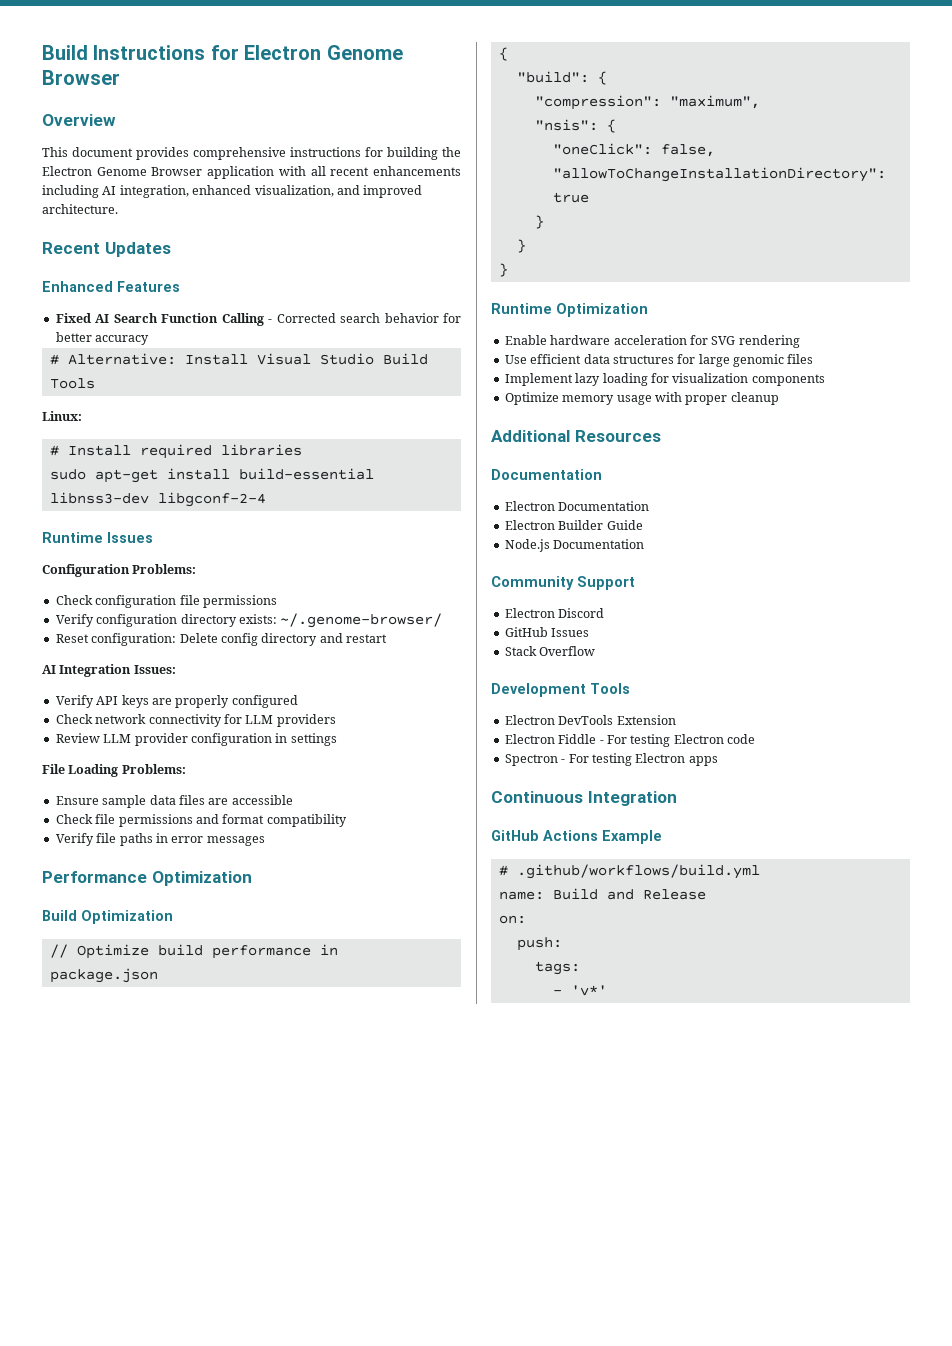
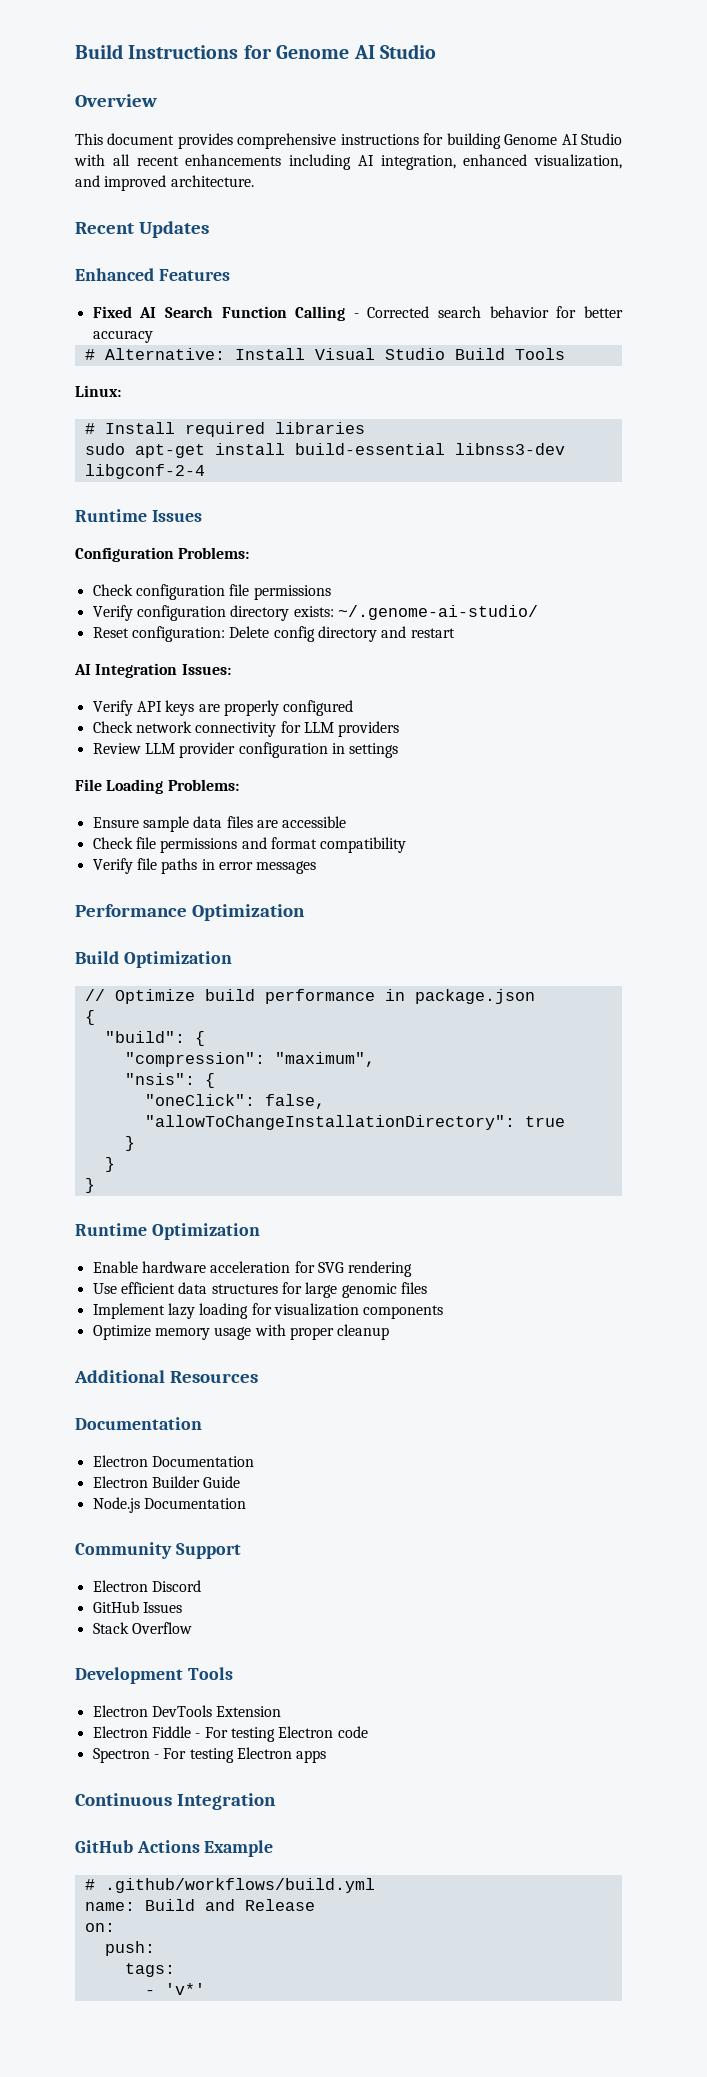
[244,45,403,60] [42,70,120,85] Electron Genome Browser -> [276,44,436,59] Genome AI Studio
[442,147,461,157] [42,166,275,179] the Electron Genome Browser application -> [504,133,623,145] Genome AI Studio
[280,613,443,628] ~/.genome-browser/ -> [337,605,538,620] ~/.genome-ai-studio/

